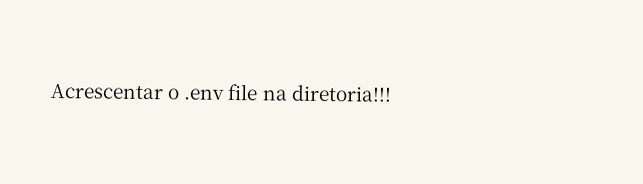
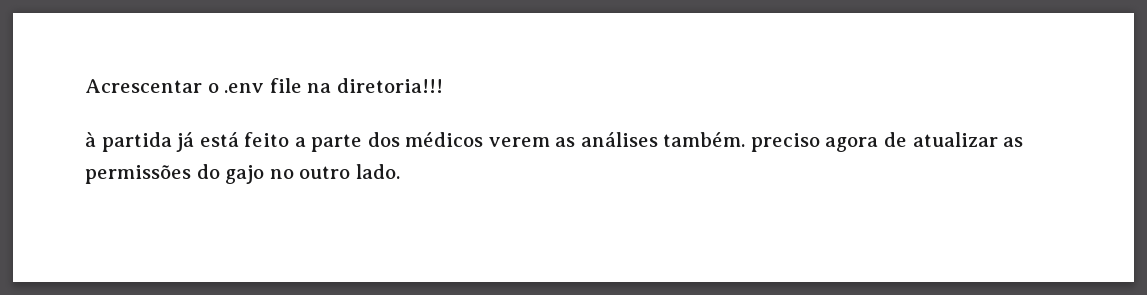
(392, 93) none -> [85,132,1024,152] [85,164,400,184] // à partida já está feito a parte dos médicos verem as análises também. preciso agora de atualizar as permissões do gajo no outro lado.

